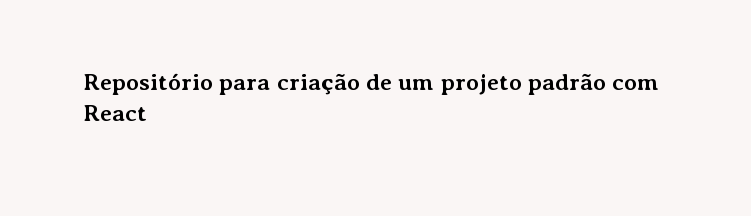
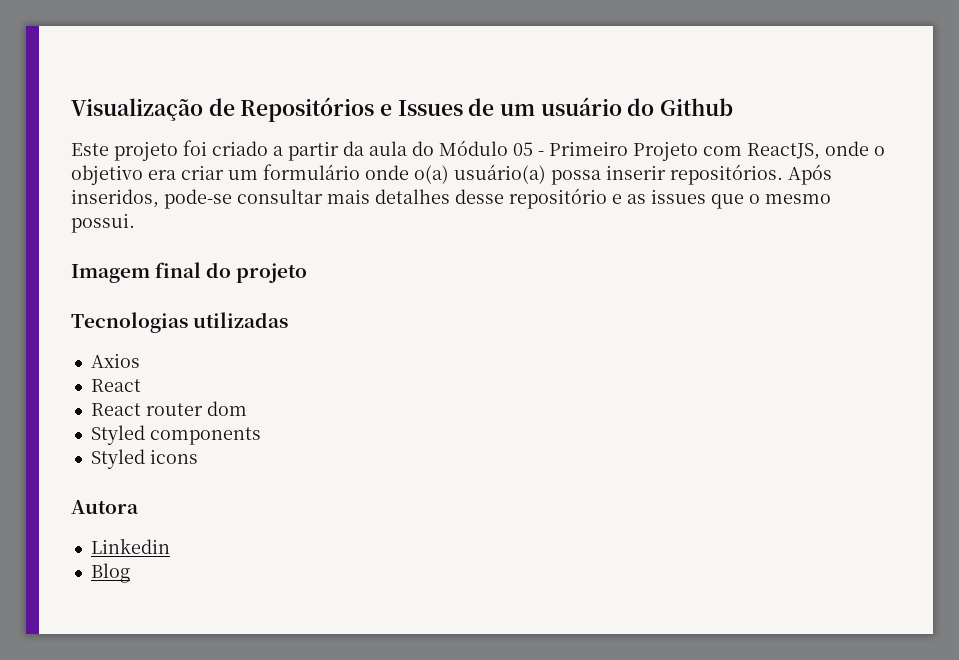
[83,73,660,95] [83,105,147,121] Repositório para criação de um projeto padrão com React -> [71,97,734,122] [71,140,885,161] [71,164,832,185] [71,188,831,209] [71,213,135,233] [71,262,308,283] [71,312,289,333] [90,353,140,368] [90,379,141,392] [90,401,247,416] [90,425,261,445] [90,449,198,469] [71,500,139,514] [90,538,170,554] [90,563,130,583] Visualização de Repositórios e Issues de um usuário do Github // Este projeto foi criado a partir da aula do Módulo 05 - Primeiro Projeto com ReactJS, onde o objetivo era criar um formulário onde o(a) usuário(a) possa inserir repositórios. Após inseridos, pode-se consultar mais detalhes desse repositório e as issues que o mesmo possui. // Imagem final do projeto // Tecnologias utilizadas // Axios // React // React router dom // Styled components // Styled icons // Autora // Linkedin // Blog

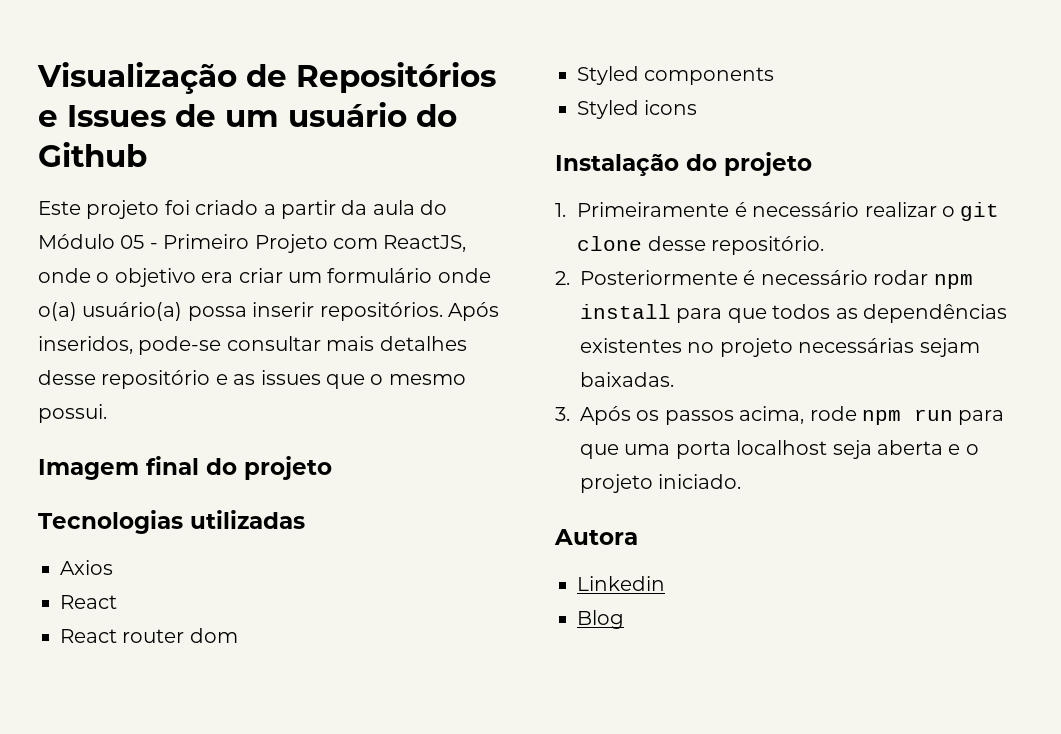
(198, 456) none -> [555,152,812,176] [555,202,1000,221] [577,236,825,255] [555,270,973,289] [580,304,1007,323] [580,338,980,357] [580,372,674,387] [555,406,1005,425] [580,440,979,459] [580,474,742,493] // Instalação do projeto // 1. Primeiramente é necessário realizar o git clone desse repositório. // 2. Posteriormente é necessário rodar npm install para que todos as dependências existentes no projeto necessárias sejam baixadas. // 3. Após os passos acima, rode npm run para que uma porta localhost seja aberta e o projeto iniciado.

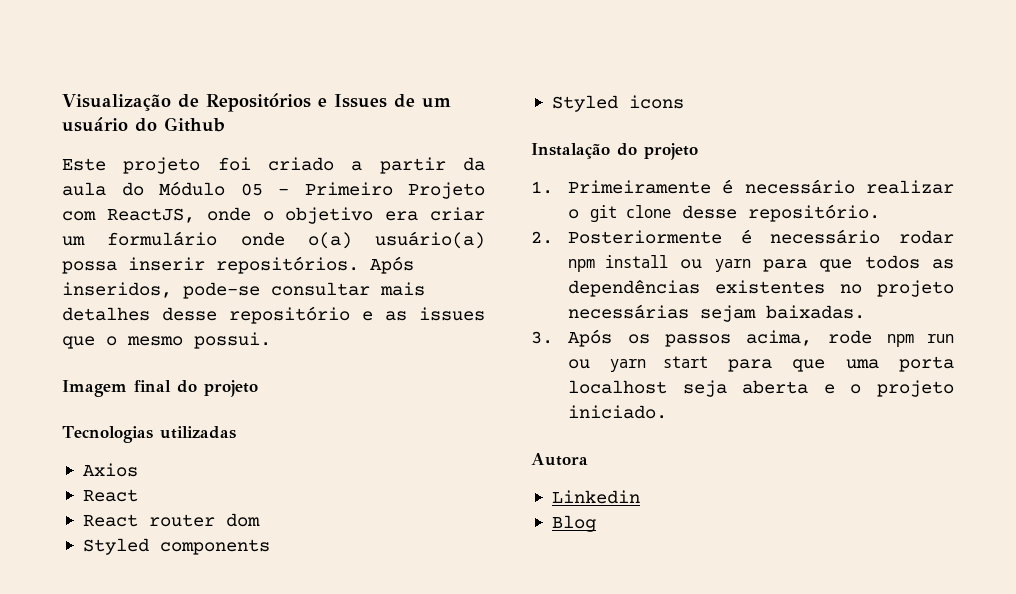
(671, 311) none -> [680,259,751,272] ou yarn
(953, 415) none -> [568,356,708,372] ou yarn start

